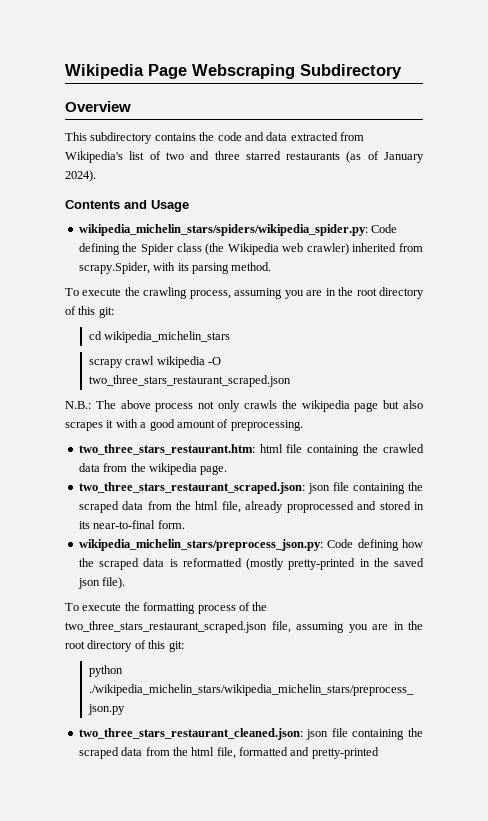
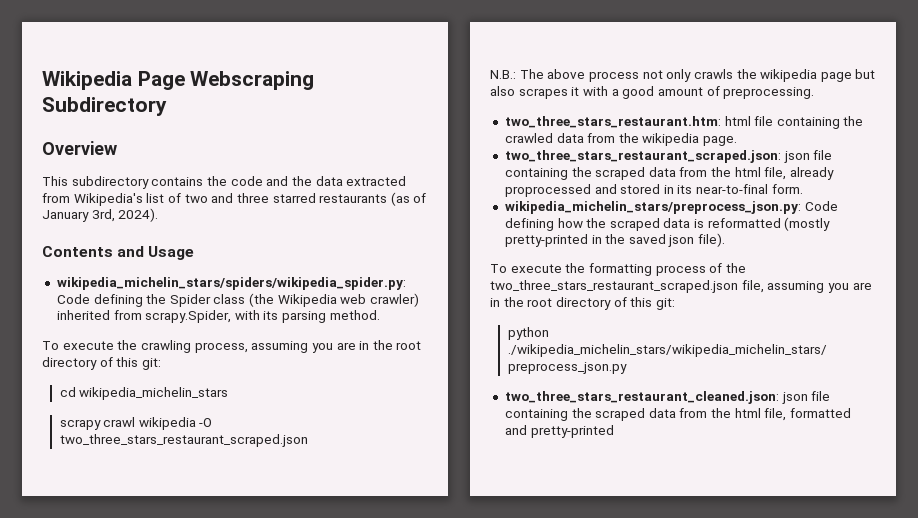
(264, 136) none -> [291,176,312,186] the
(425, 157) none -> [91,209,115,222] 3rd,

